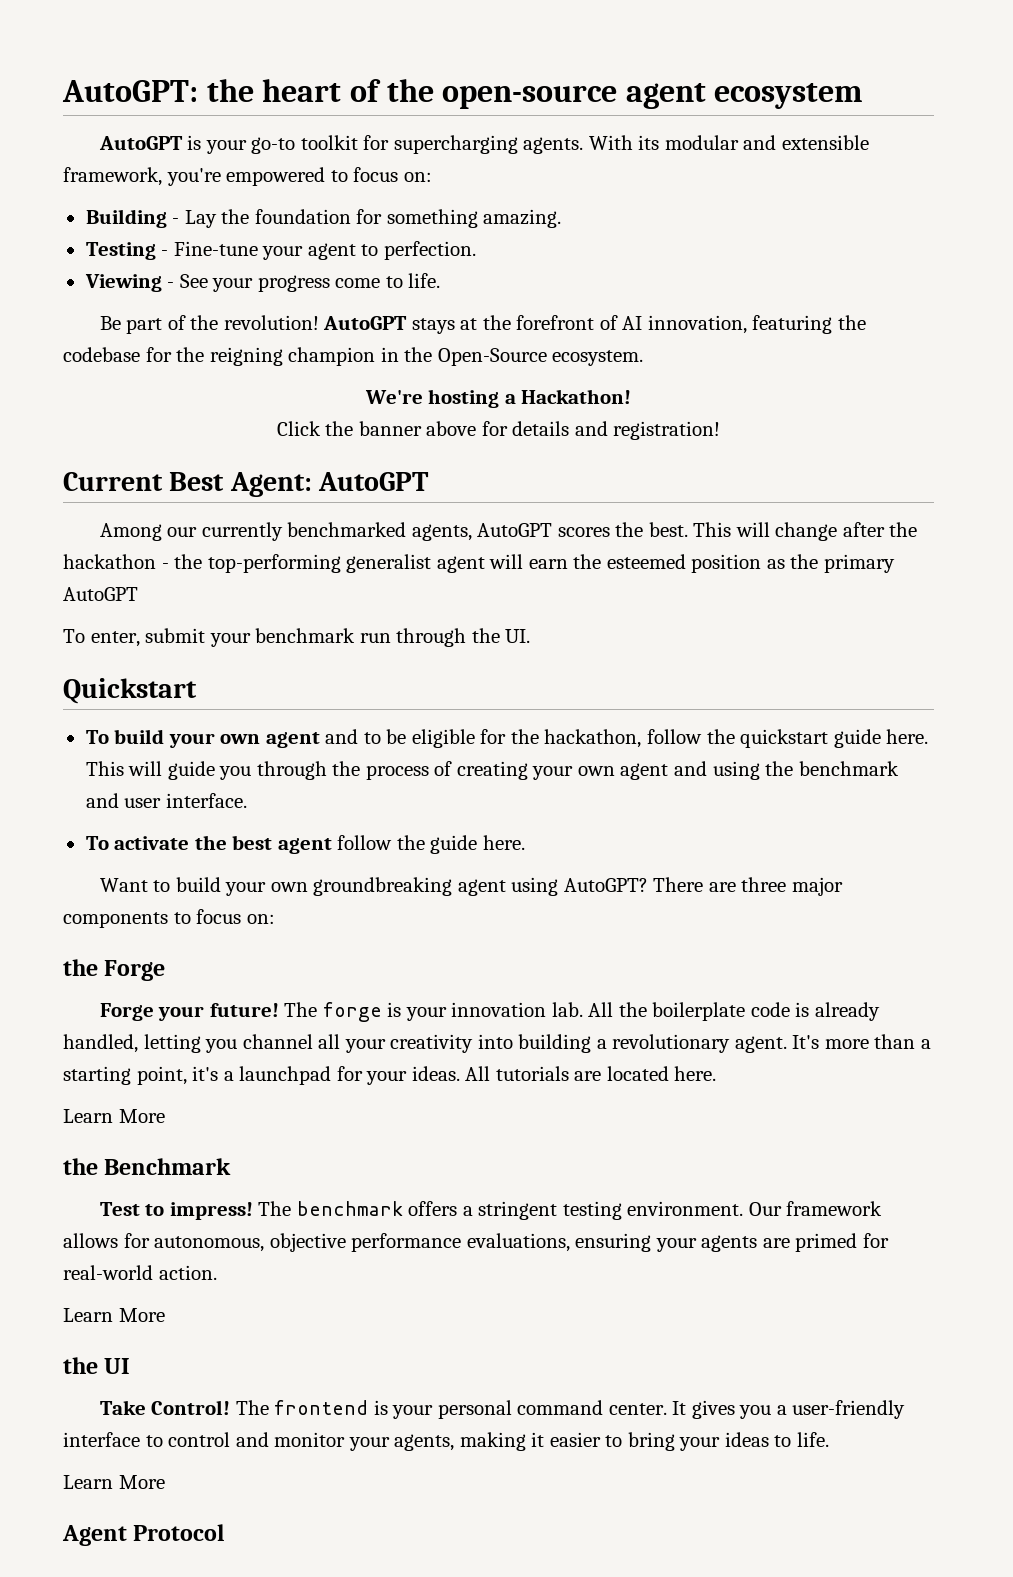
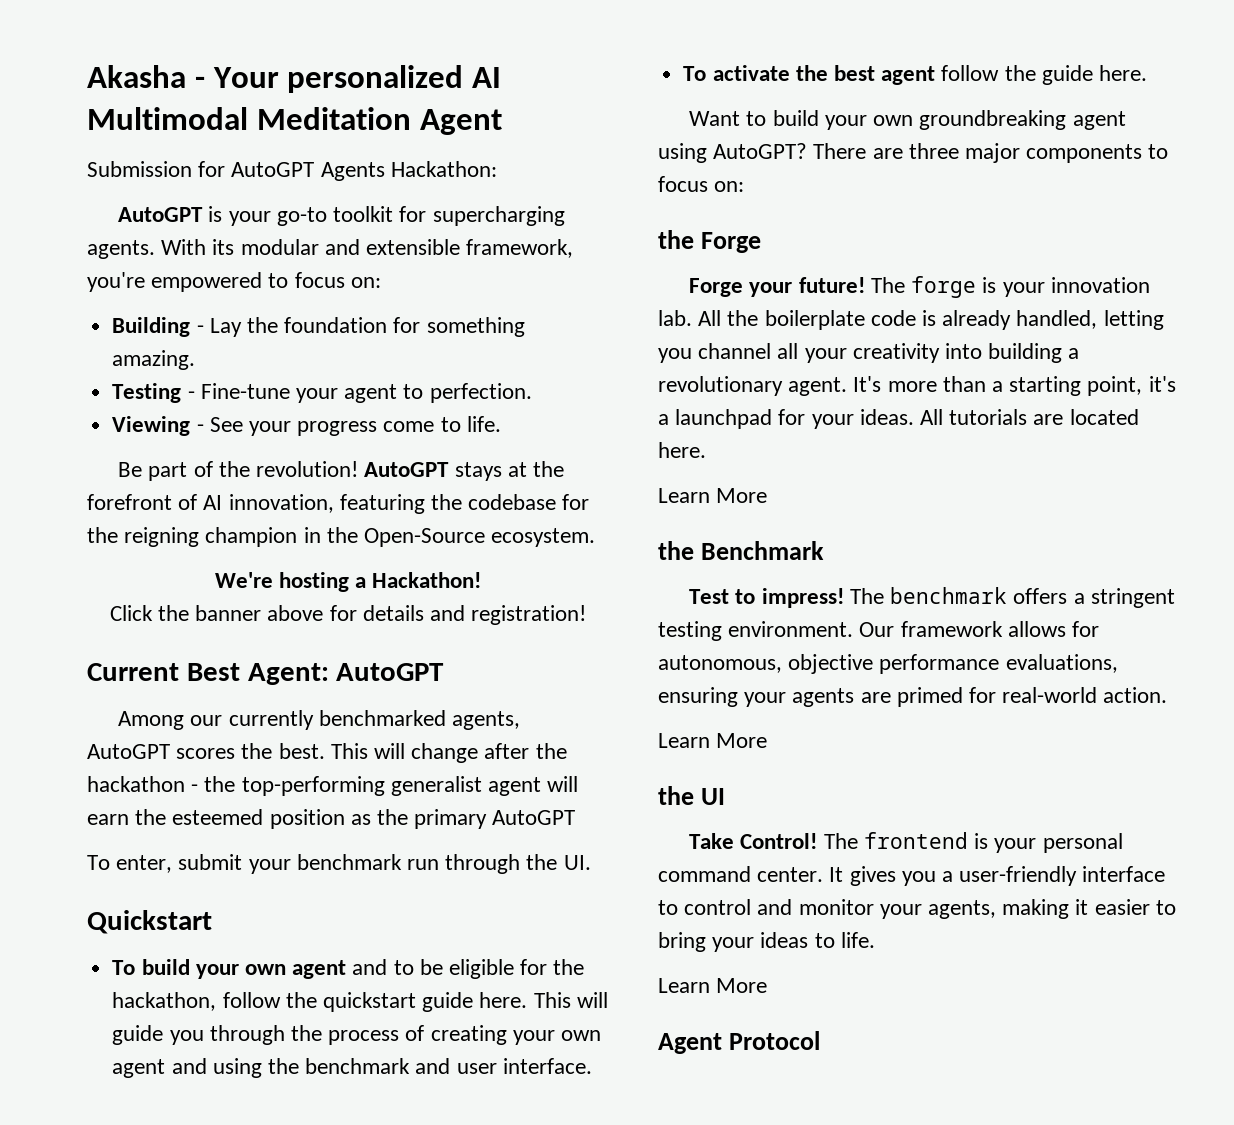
[62,79,864,109] AutoGPT: the heart of the open-source agent ecosystem -> [87,65,502,93] [87,107,502,135] [87,161,497,181] Akasha - Your personalized AI Multimodal Meditation Agent // Submission for AutoGPT Agents Hackathon:

